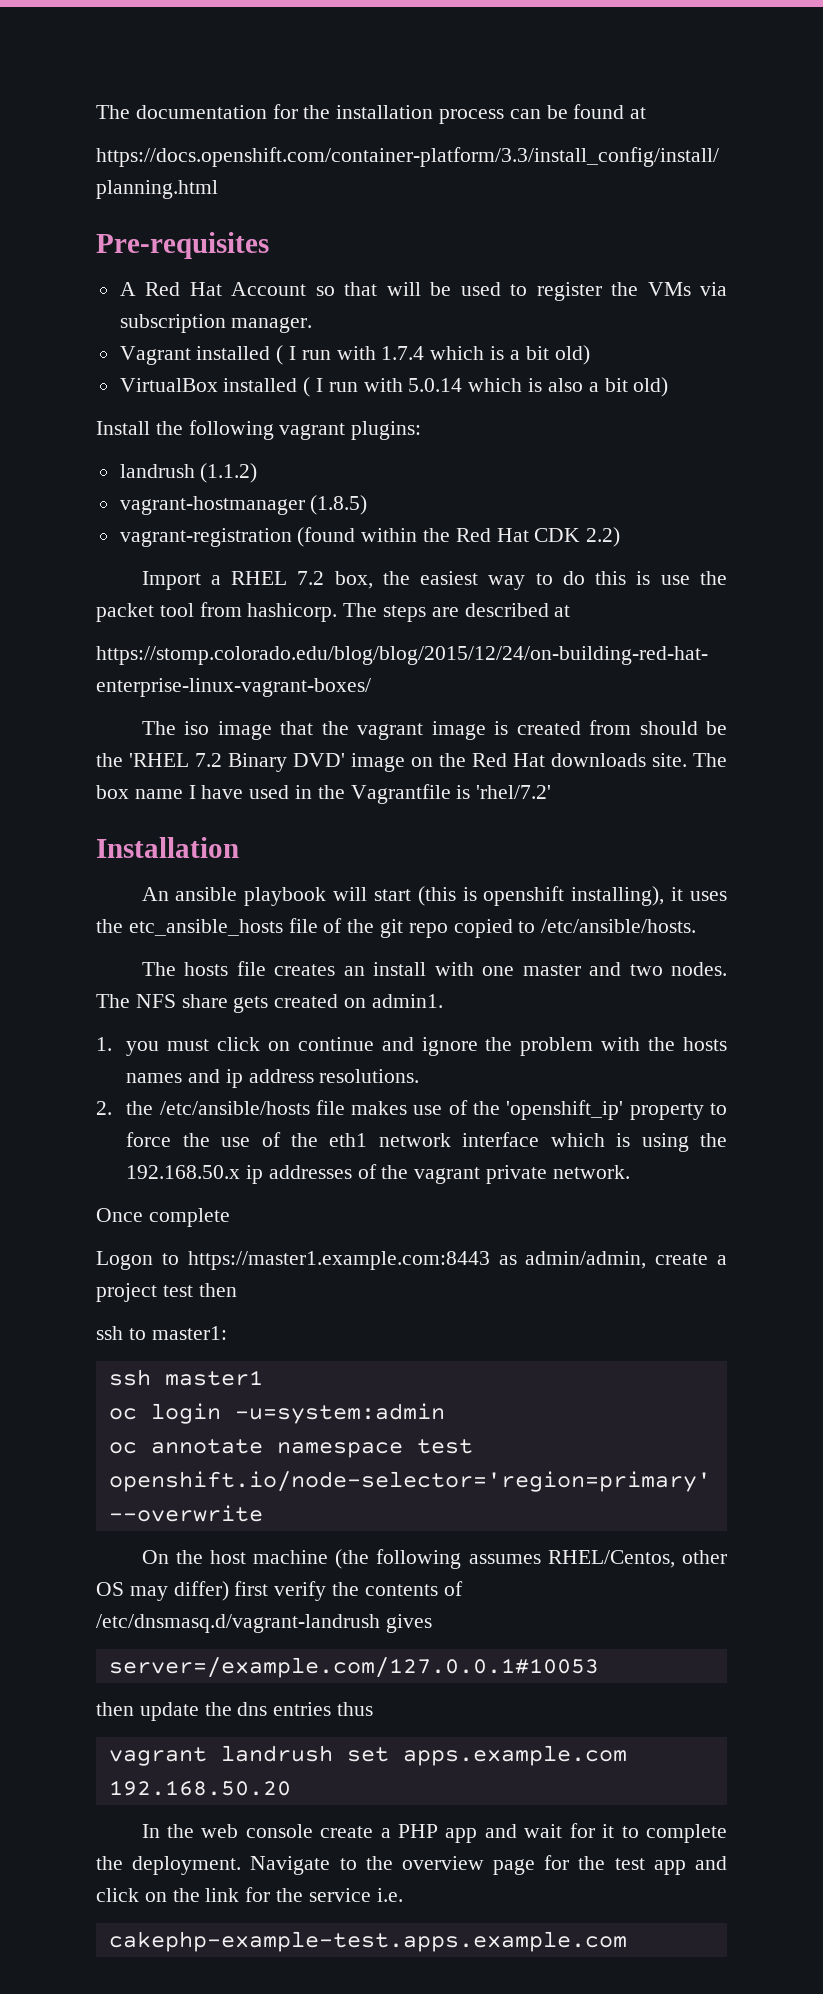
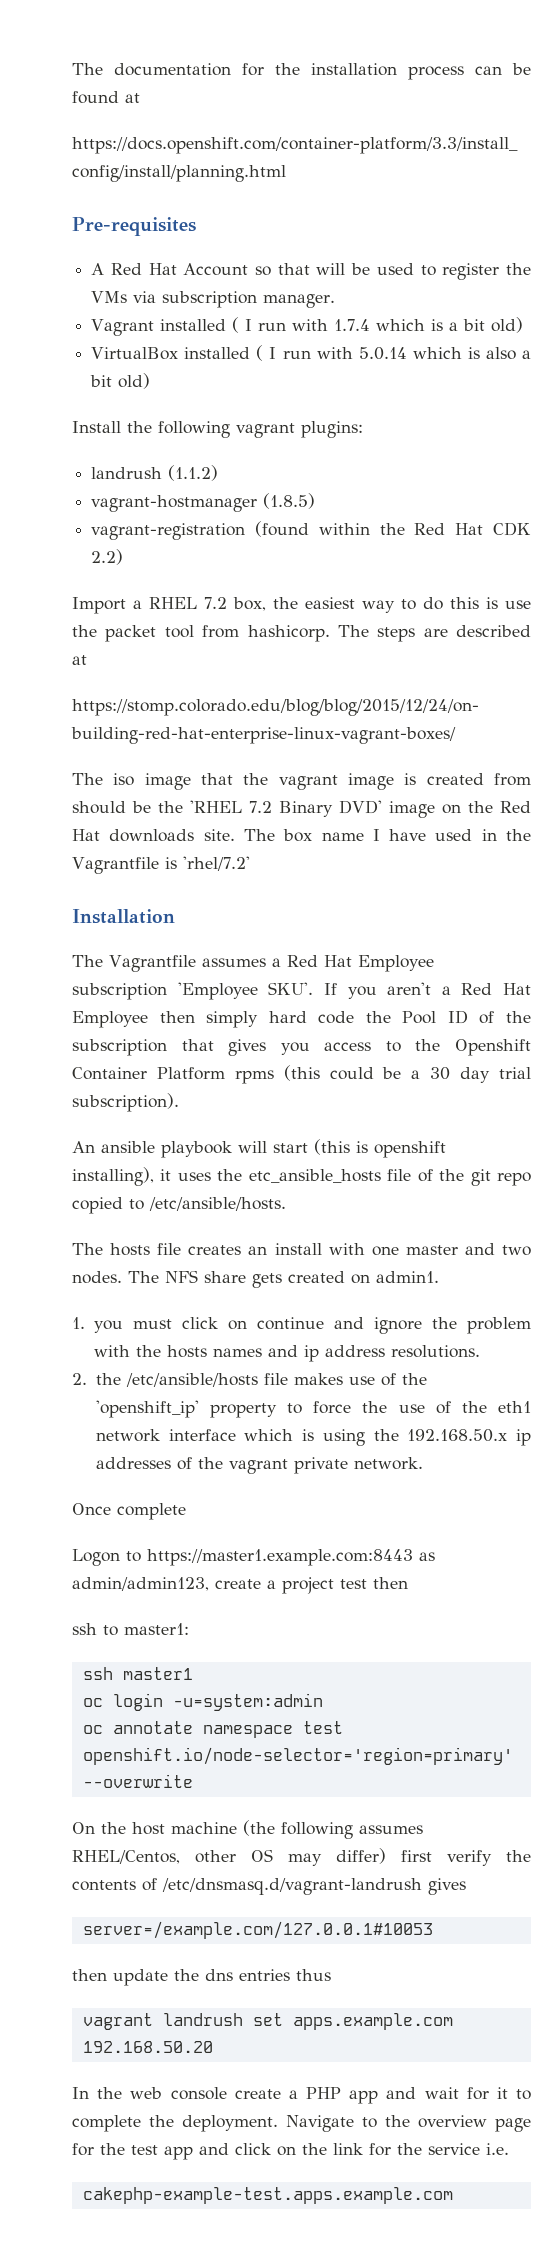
(239, 847) none -> [72,955,434,972] [72,982,531,1000] [72,1010,531,1028] [72,1039,531,1056] [72,1065,532,1084] [72,1093,179,1112] // The Vagrantfile assumes a Red Hat Employee subscription 'Employee SKU'. If you aren't a Red Hat Employee then simply hard code the Pool ID of the subscription that gives you access to the Openshift Container Platform rpms (this could be a 30 day trial subscription).
[525,1251,647,1269] admin/admin, -> [72,1577,209,1591] admin/admin123,

